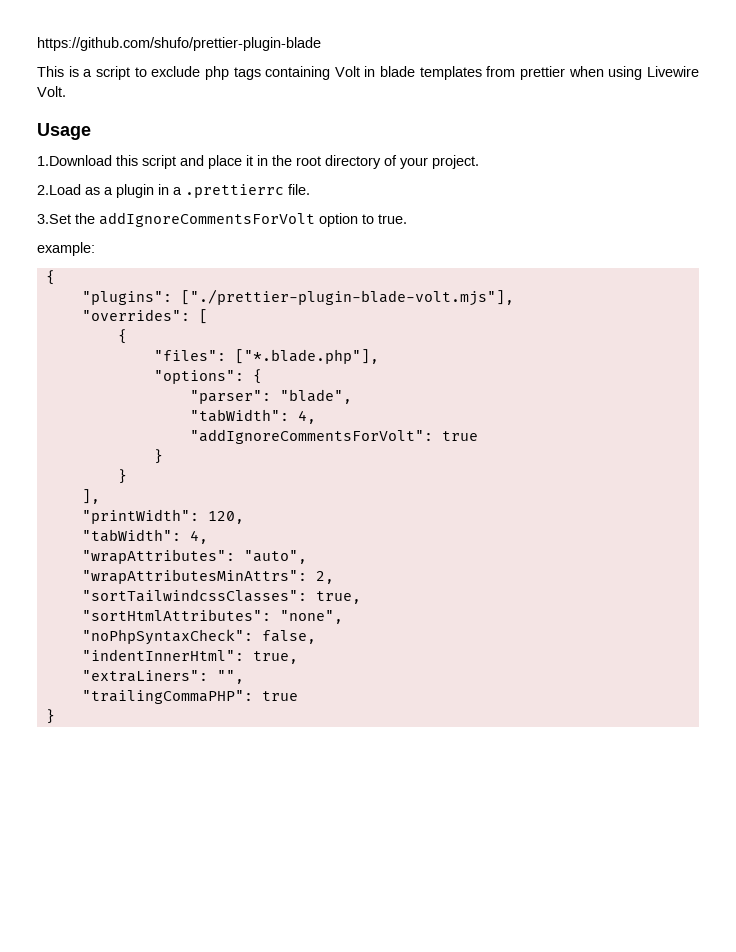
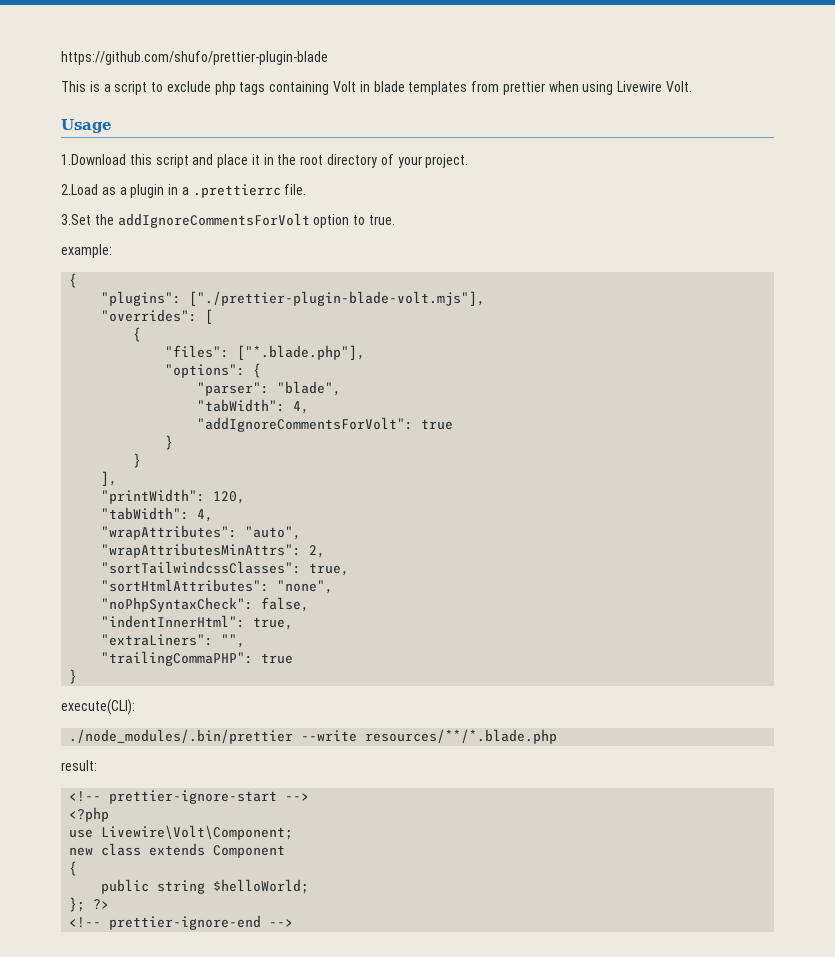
(55, 716) none -> [61,699,135,715] [69,729,558,744] [61,760,97,771] [69,790,310,804] [69,807,110,822] [69,825,294,840] [69,843,286,858] [69,861,78,876] [101,879,310,894] [69,897,110,912] [69,915,294,930] // execute(CLI): // ./node_modules/.bin/prettier --write resources/**/*.blade.php // result: // <!-- prettier-ignore-start --> // <?php // use Livewire\Volt\Component; // new class extends Component // { // public string $helloWorld; // }; ?> // <!-- prettier-ignore-end -->

